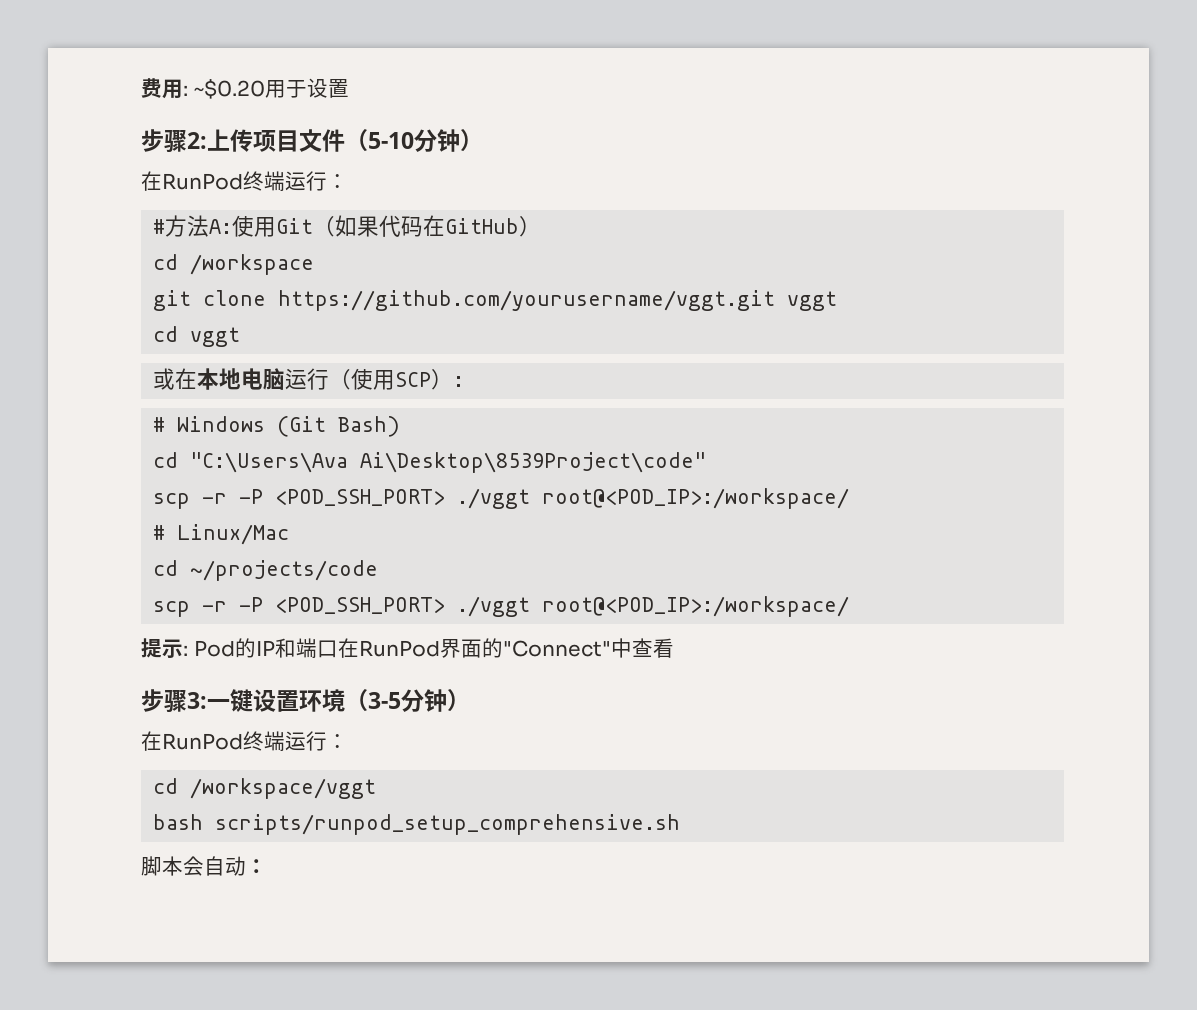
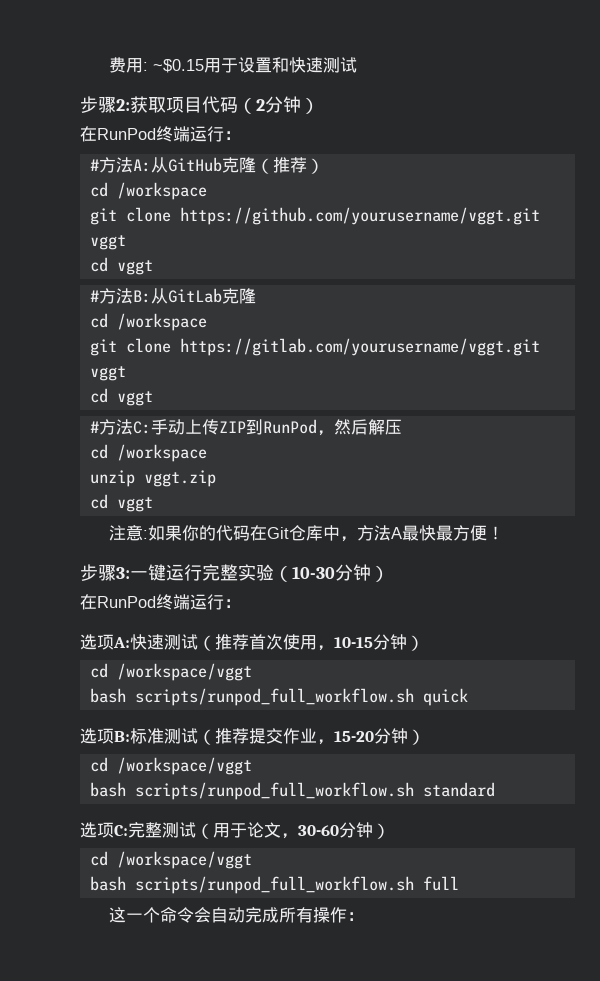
[193,79,265,99] ~$0.20 -> [153,59,205,73] ~$0.15
(349, 88) none -> [272,57,358,73] 和快速测试
[207,129,414,152] 上传项目文件（5-10 -> [130,96,265,114] 获取项目代码（2
[232,215,520,237] 使用Git（如果代码在GitHub -> [150,157,307,174] 从GitHub克隆（推荐
[153,368,465,390] [153,416,401,437] [153,452,707,473] [153,488,850,509] [153,524,290,545] [153,560,379,581] [153,596,850,617] [141,638,674,658] 或在本地电脑运行（使用SCP）: // # Windows (Git Bash) // cd "C:\Users\Ava Ai\Desktop\8539Project\code" // scp -r -P <POD_SSH_PORT> ./vggt root@<POD_IP>:/workspace/ // # Linux/Mac // cd ~/projects/code // scp -r -P <POD_SSH_PORT> ./vggt root@<POD_IP>:/workspace/ // 提示: Pod的IP和端口在RunPod界面的"Connect"中查看 -> [89,288,256,304] [89,313,207,331] [89,338,540,356] [89,366,126,381] [89,388,153,406] [89,419,402,436] [89,444,207,462] [89,470,216,487] [89,494,153,512] [109,525,505,542] #方法B:从GitLab克隆 // cd /workspace // git clone https://gitlab.com/yourusername/vggt.git vggt // cd vggt // #方法C:手动上传ZIP到RunPod，然后解压 // cd /workspace // unzip vggt.zip // cd vggt // 注意:如果你的代码在Git仓库中，方法A最快最方便！
[253,689,470,712] [141,731,348,751] [153,778,377,799] [153,814,681,835] [141,856,246,876] 设置环境（3-5分钟） // 在RunPod终端运行： // cd /workspace/vggt // bash scripts/runpod_setup_comprehensive.sh // 脚本会自动 -> [166,564,389,582] [80,594,241,610] [80,634,424,651] [89,663,252,681] [89,688,468,706] [80,728,425,745] [89,757,252,775] [89,782,495,800] [80,822,390,839] [89,851,252,869] [89,876,459,894] [109,907,348,923] 运行完整实验（10-30分钟） // 在RunPod终端运行： // 选项A:快速测试（推荐首次使用，10-15分钟） // cd /workspace/vggt // bash scripts/runpod_full_workflow.sh quick // 选项B:标准测试（推荐提交作业，15-20分钟） // cd /workspace/vggt // bash scripts/runpod_full_workflow.sh standard // 选项C:完整测试（用于论文，30-60分钟） // cd /workspace/vggt // bash scripts/runpod_full_workflow.sh full // 这一个命令会自动完成所有操作

